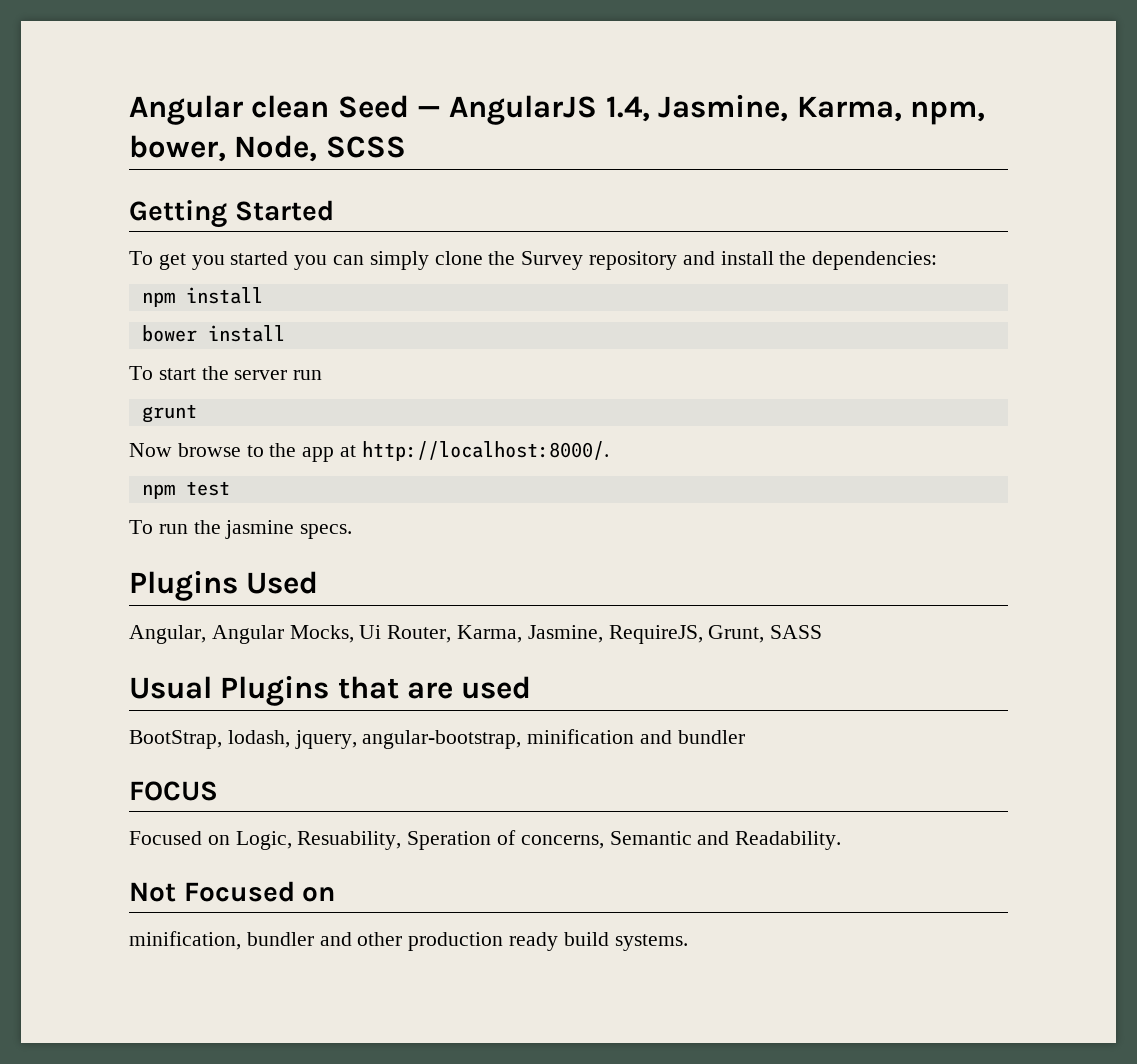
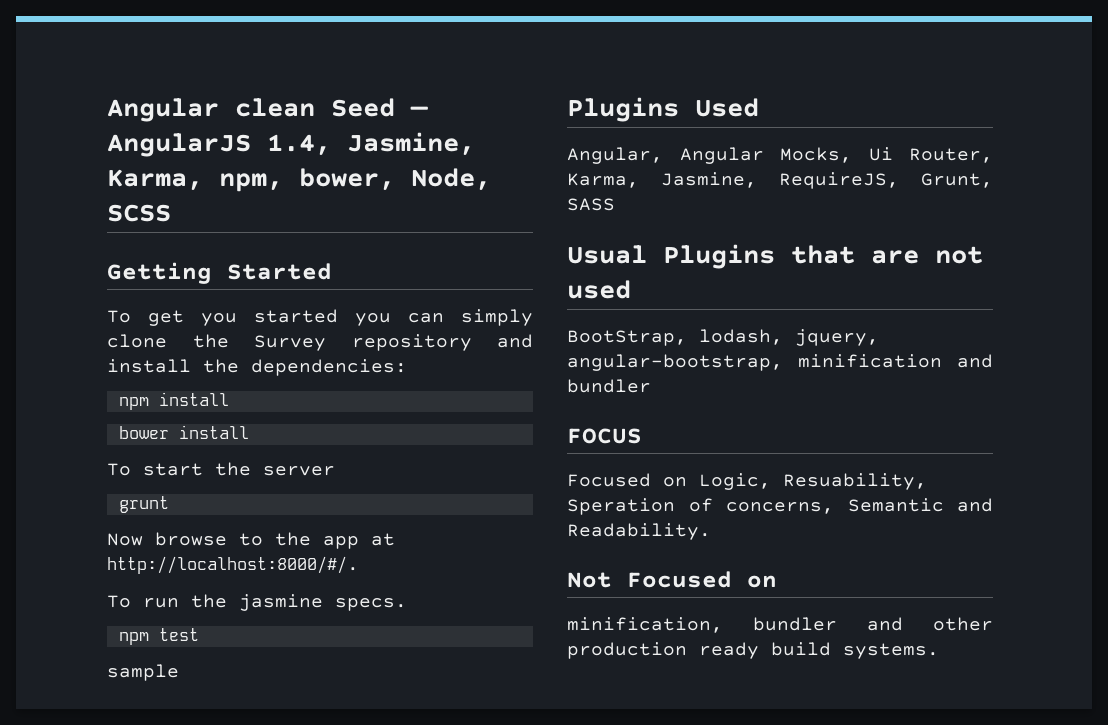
[293,370,323,380] run -> (335, 471) none
[361,441,609,461] [141,481,230,499] http://localhost:8000/. // npm test -> [107,556,359,574] http://localhost:8000/#/.
(353, 531) none -> [118,628,199,645] [107,664,179,681] // npm test // sample
(454, 690) none -> [935,246,983,264] not

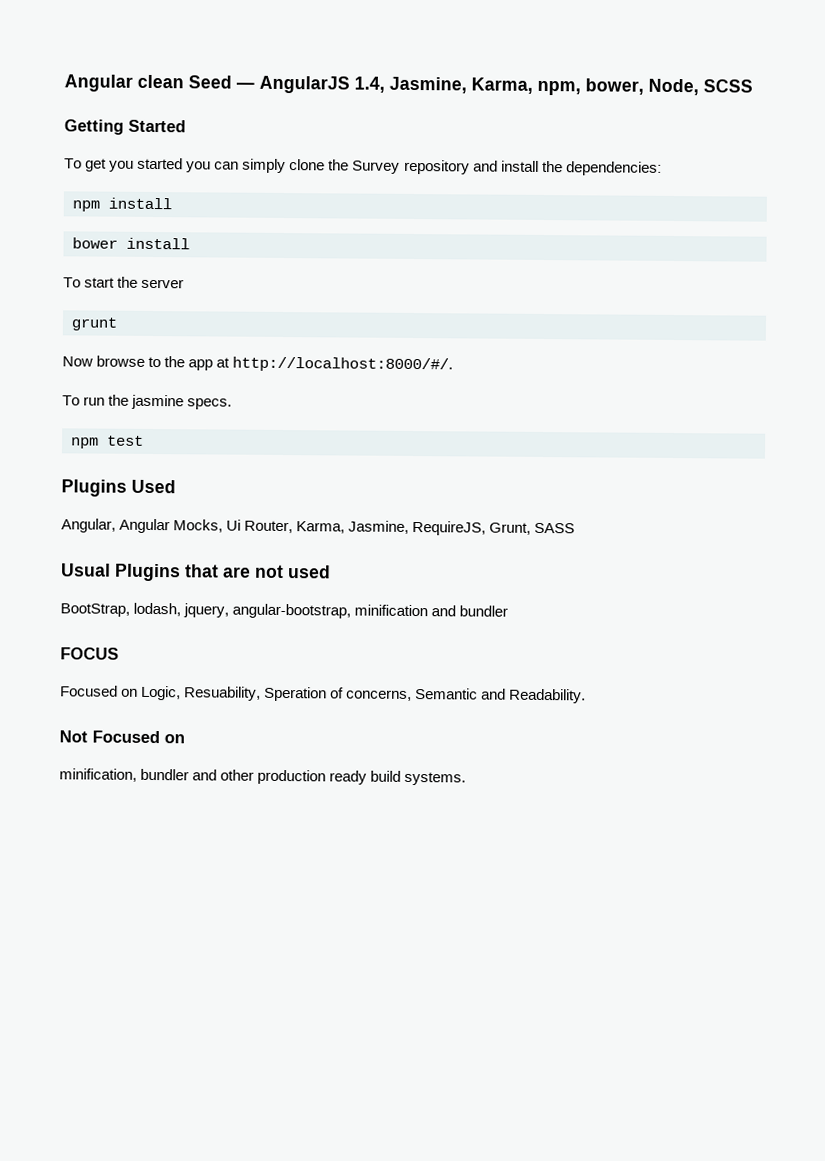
[107,664,179,681] // sample -> (144, 440) none

